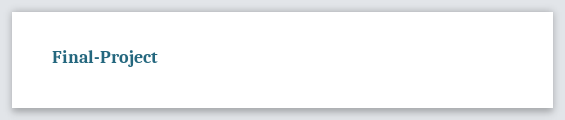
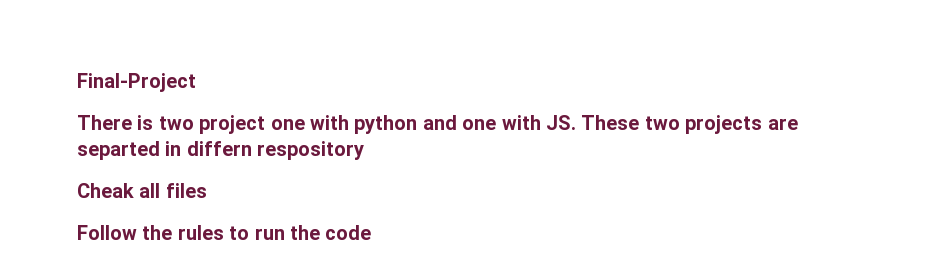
(158, 58) none -> [77,115,798,134] [77,141,365,160] [77,183,207,198] [77,225,372,240] // There is two project one with python and one with JS. These two projects are separted in differn respository // Cheak all files // Follow the rules to run the code

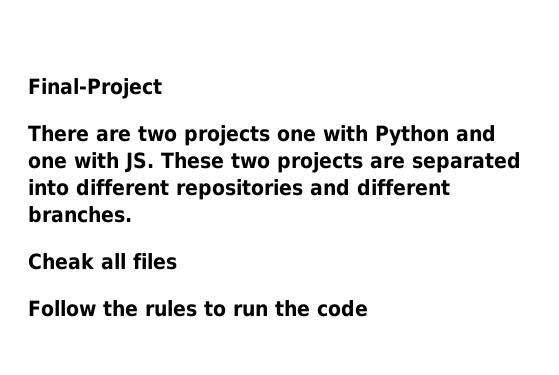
[137,115,418,134] is two project one with python -> [96,125,449,146] are two projects one with Python
[77,141,365,160] separted in differn respository -> [412,152,521,173] [28,179,450,200] [28,206,132,223] separated into different repositories and different branches.

